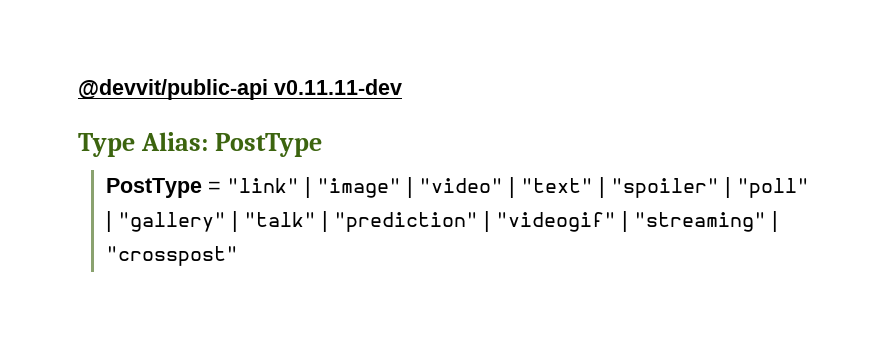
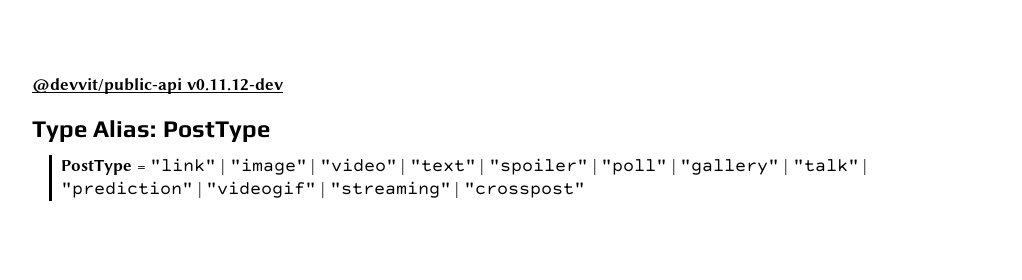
[274,79,402,95] v0.11.11-dev -> [186,78,283,91] v0.11.12-dev

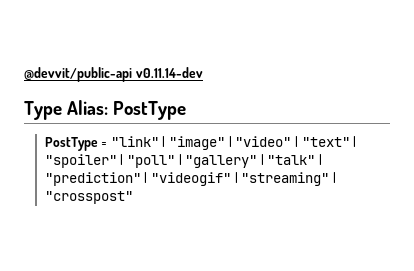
[186,78,283,91] v0.11.12-dev -> [135,67,203,78] v0.11.14-dev

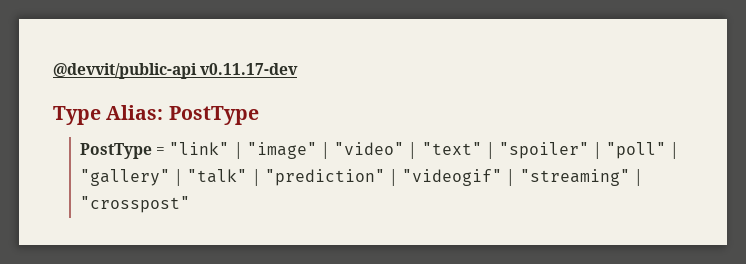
[135,67,203,78] v0.11.14-dev -> [200,63,299,75] v0.11.17-dev

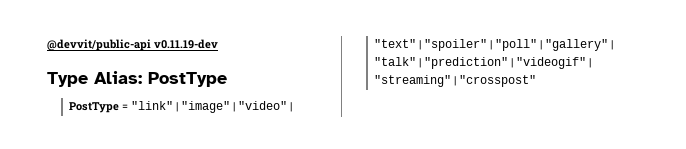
[200,63,299,75] v0.11.17-dev -> [154,39,218,49] v0.11.19-dev

